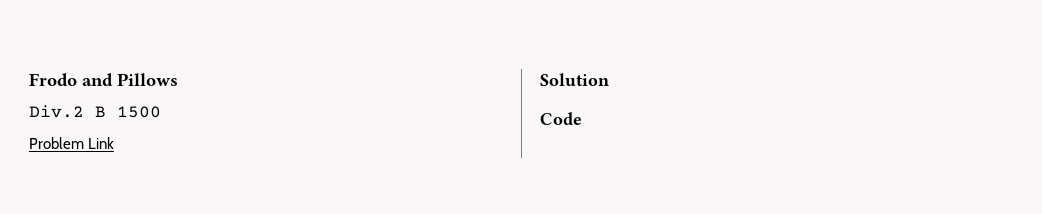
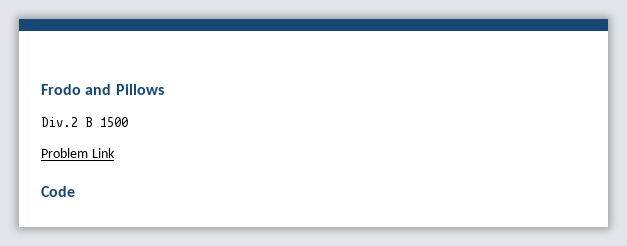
[540,73,609,86] // Solution -> (115, 153) none

